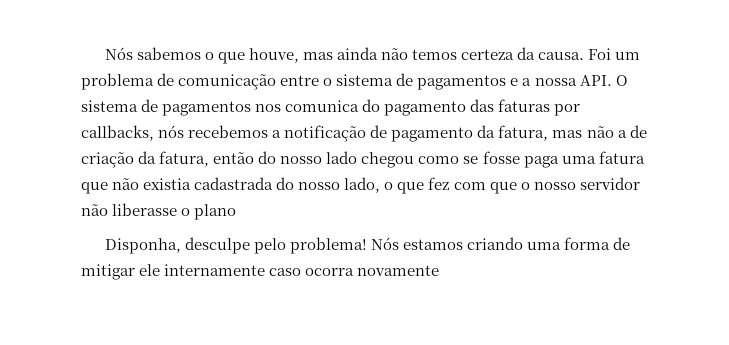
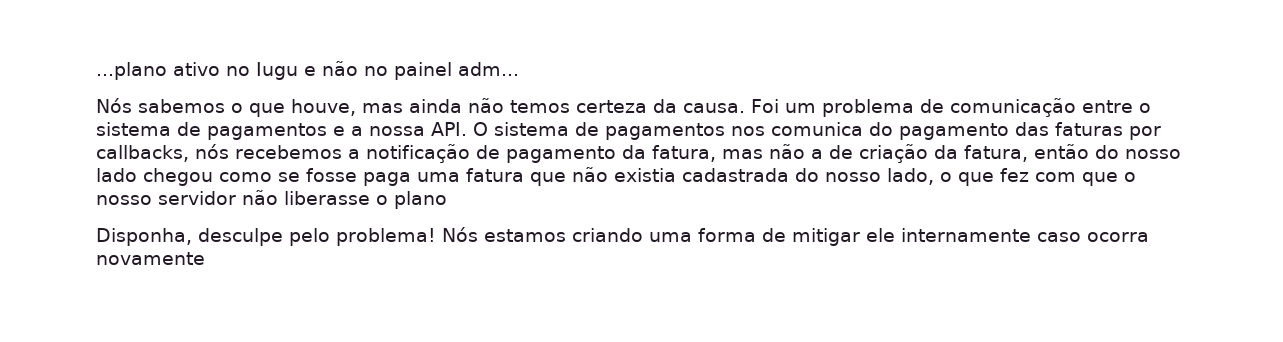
(104, 53) none -> [96,61,519,80] ...plano ativo no Iugu e não no painel adm... //

